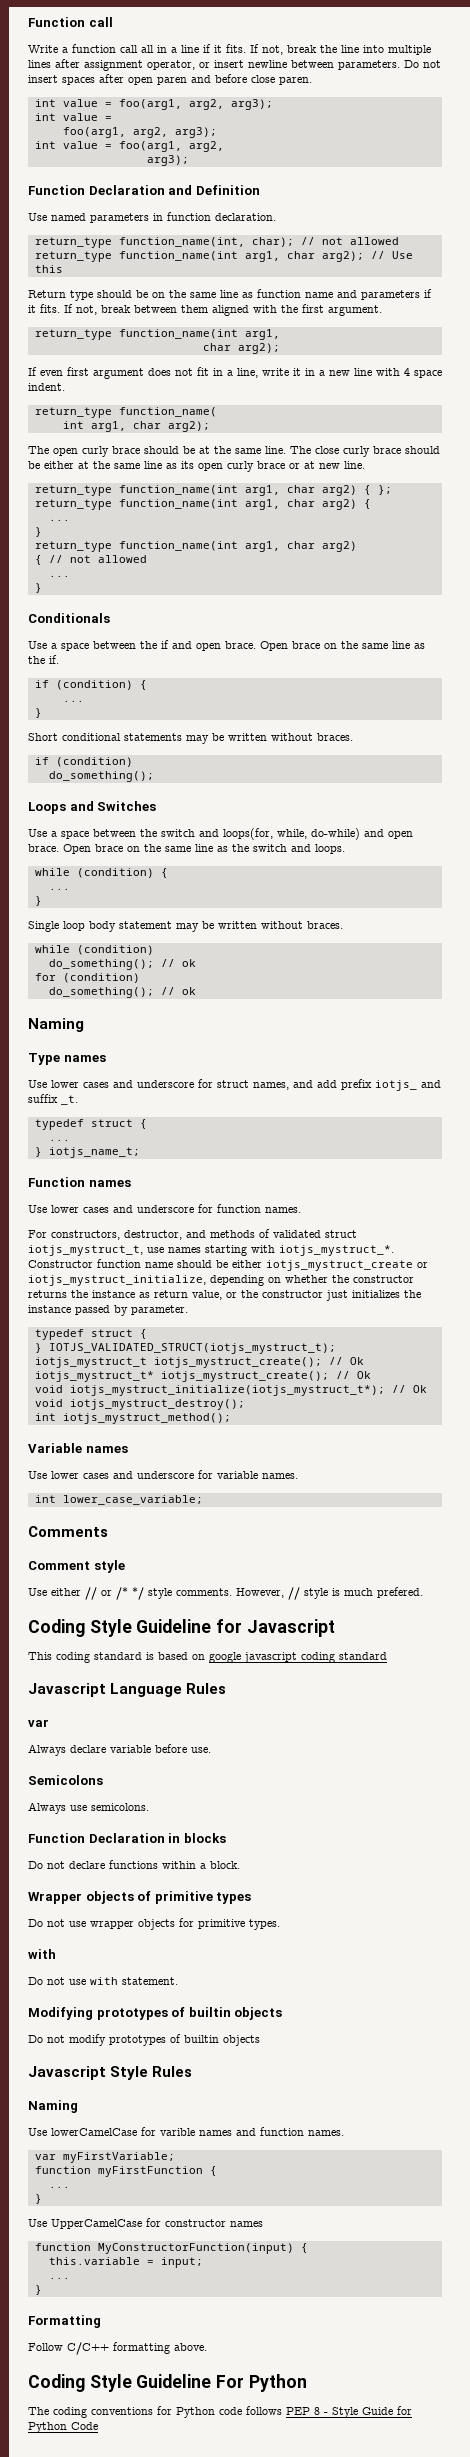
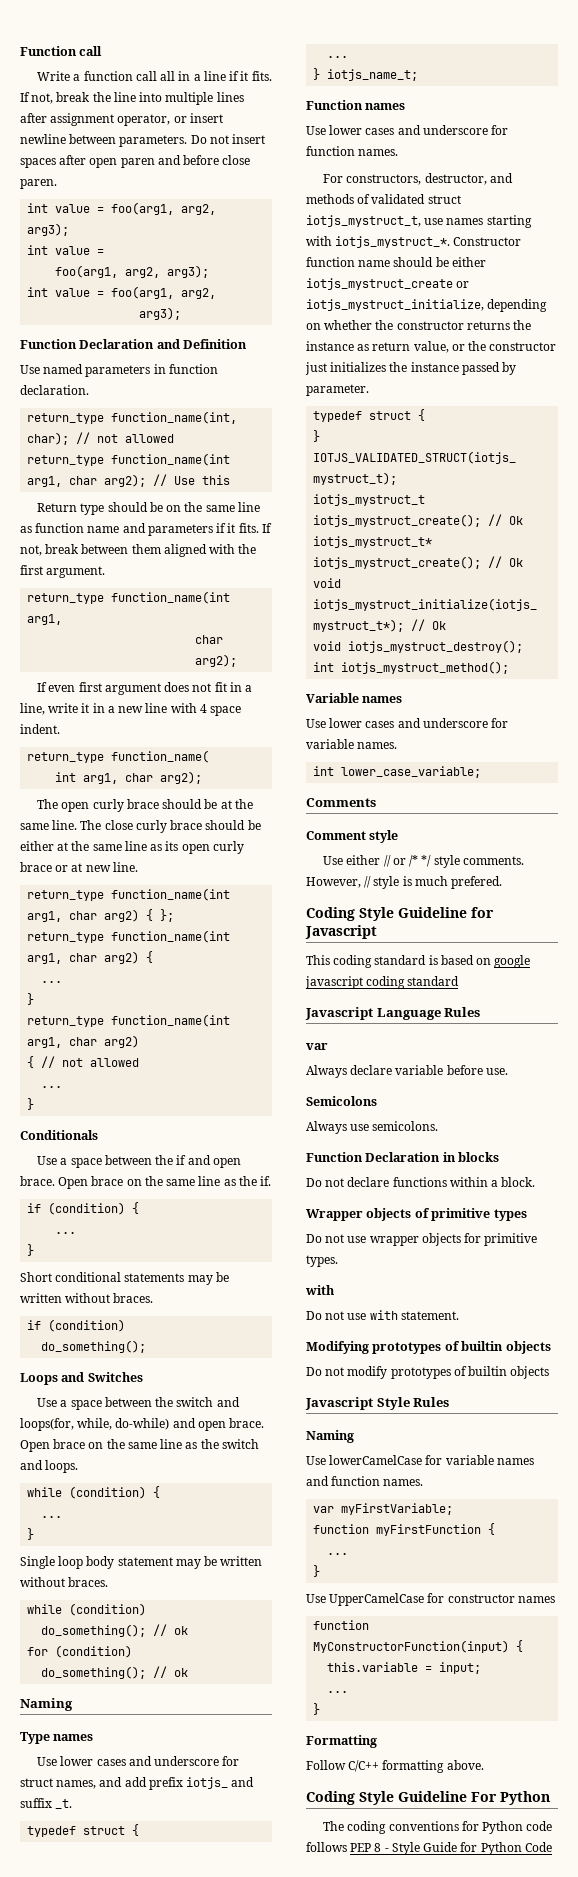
[160,2128,195,2136] varible -> [445,1455,494,1465] variable

